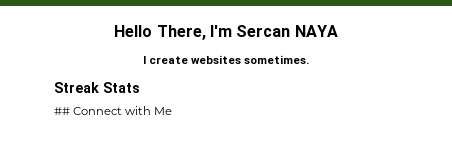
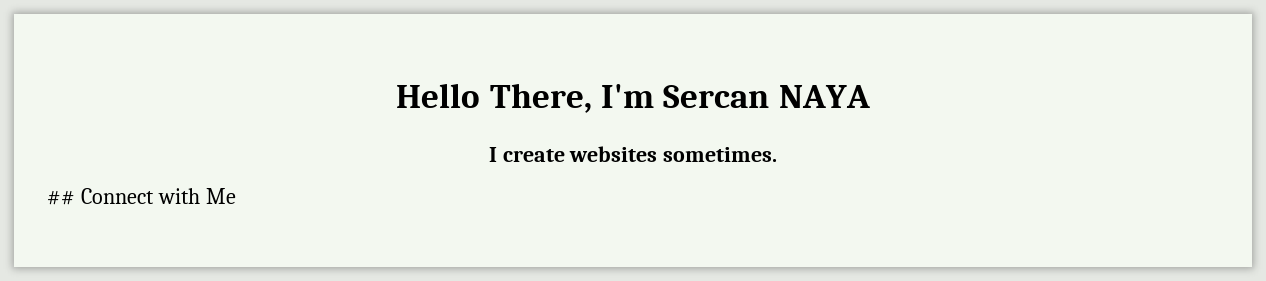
[54,82,140,93] // Streak Stats -> (778, 154) none

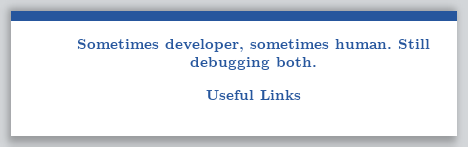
[396,83,870,113] [488,146,778,162] [47,188,236,205] Hello There, I'm Sercan NAYA // I create websites sometimes. // ## Connect with Me -> [77,39,430,52] [190,57,317,70] [206,90,301,100] Sometimes developer, sometimes human. Still debugging both. // Useful Links

